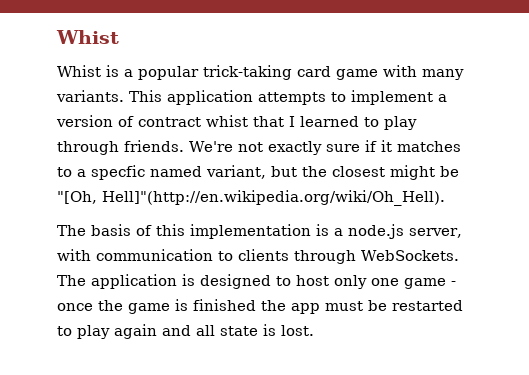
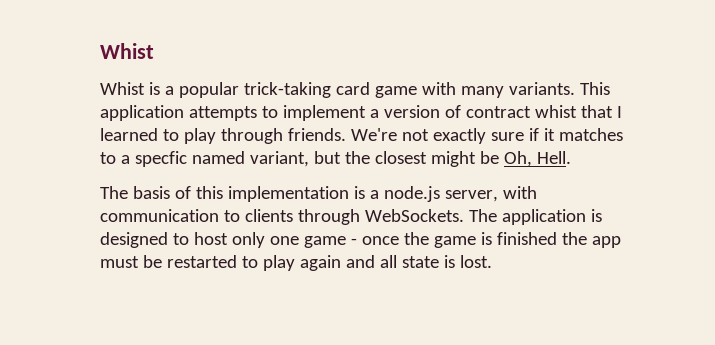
[57,190,445,206] "[Oh, Hell]"(http://en.wikipedia.org/wiki/Oh_Hell). -> [503,151,571,167] Oh, Hell.

